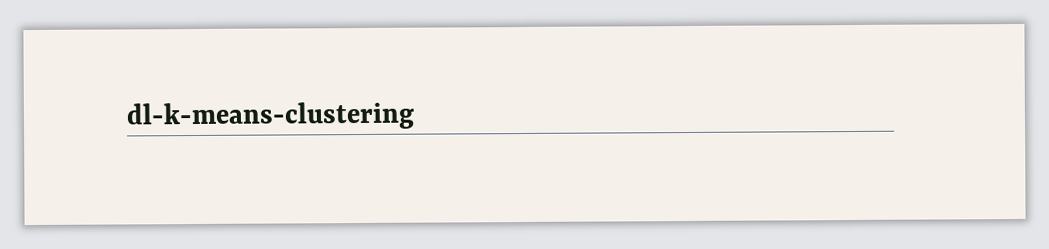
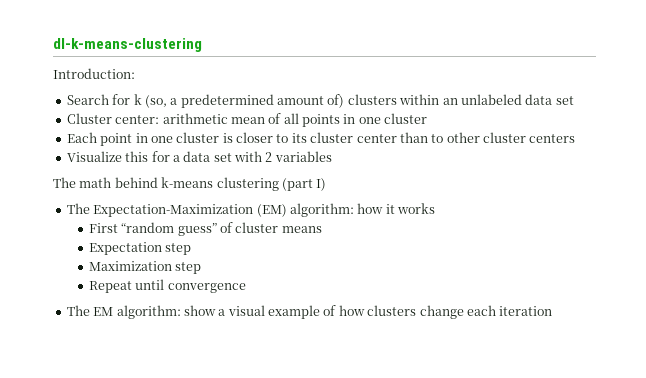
(415, 116) none -> [53,68,135,79] [66,94,574,108] [66,113,428,127] [66,132,576,146] [66,151,332,162] [53,177,327,191] [66,203,435,217] [88,222,322,236] [88,242,192,255] [88,261,202,274] [88,279,246,293] [66,305,553,319] // Introduction: // Search for k (so, a predetermined amount of) clusters within an unlabeled data set // Cluster center: arithmetic mean of all points in one cluster // Each point in one cluster is closer to its cluster center than to other cluster centers // Visualize this for a data set with 2 variables // The math behind k-means clustering (part I) // The Expectation-Maximization (EM) algorithm: how it works // First “random guess” of cluster means // Expectation step // Maximization step // Repeat until convergence // The EM algorithm: show a visual example of how clusters change each iteration

